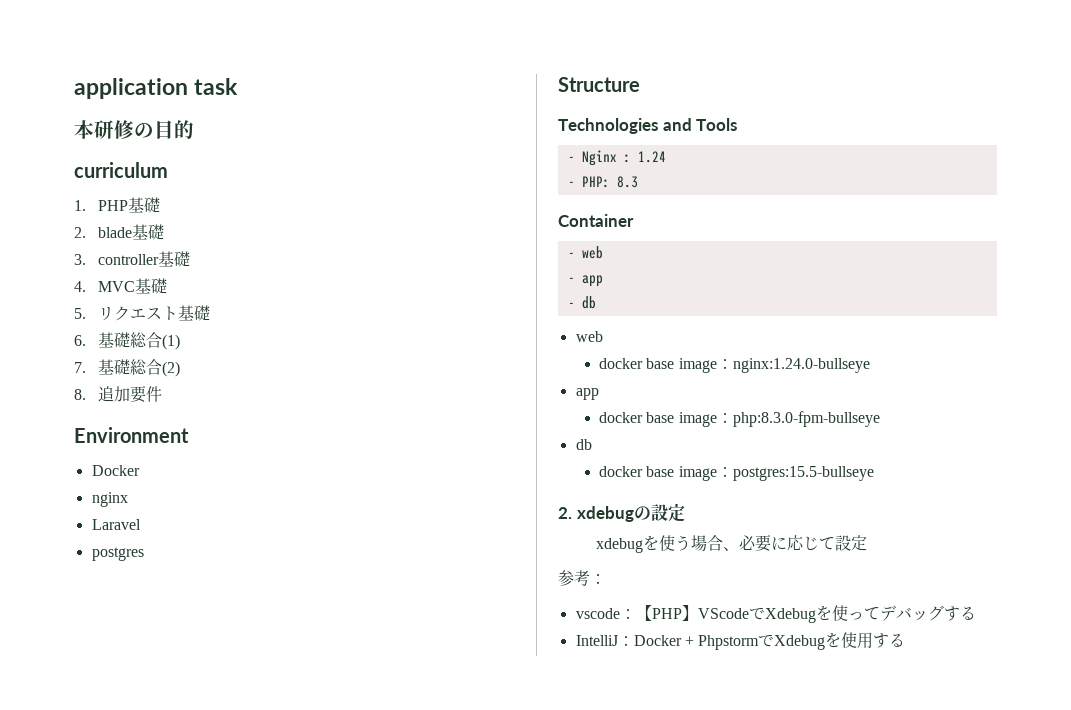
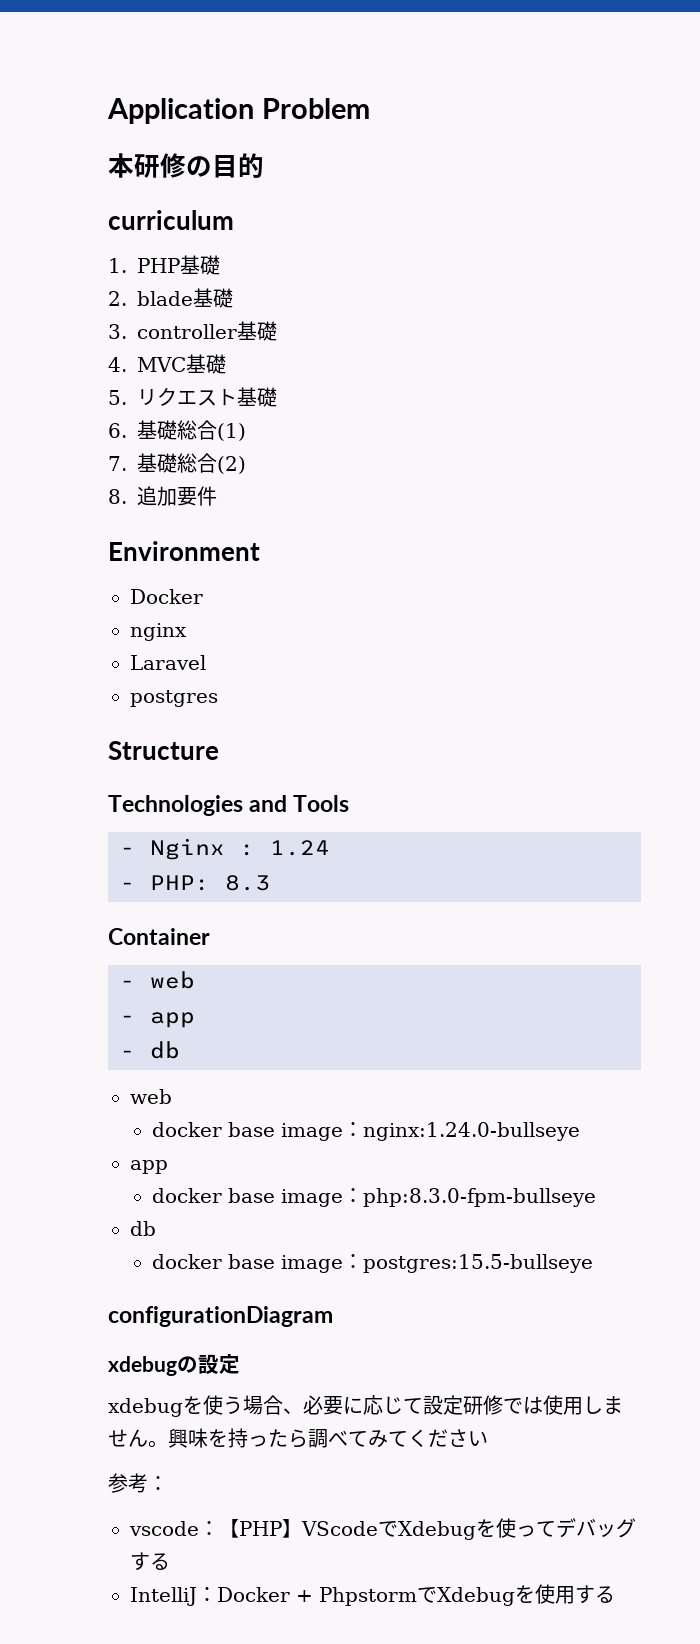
[74,78,239,99] application task -> [107,98,370,124] Application Problem
[558,507,572,519] 2. -> [108,1306,333,1327] configurationDiagram //
(867, 543) none -> [463,1395,623,1415] [108,1428,488,1448] 研修では使用しません。興味を持ったら調べてみてください

